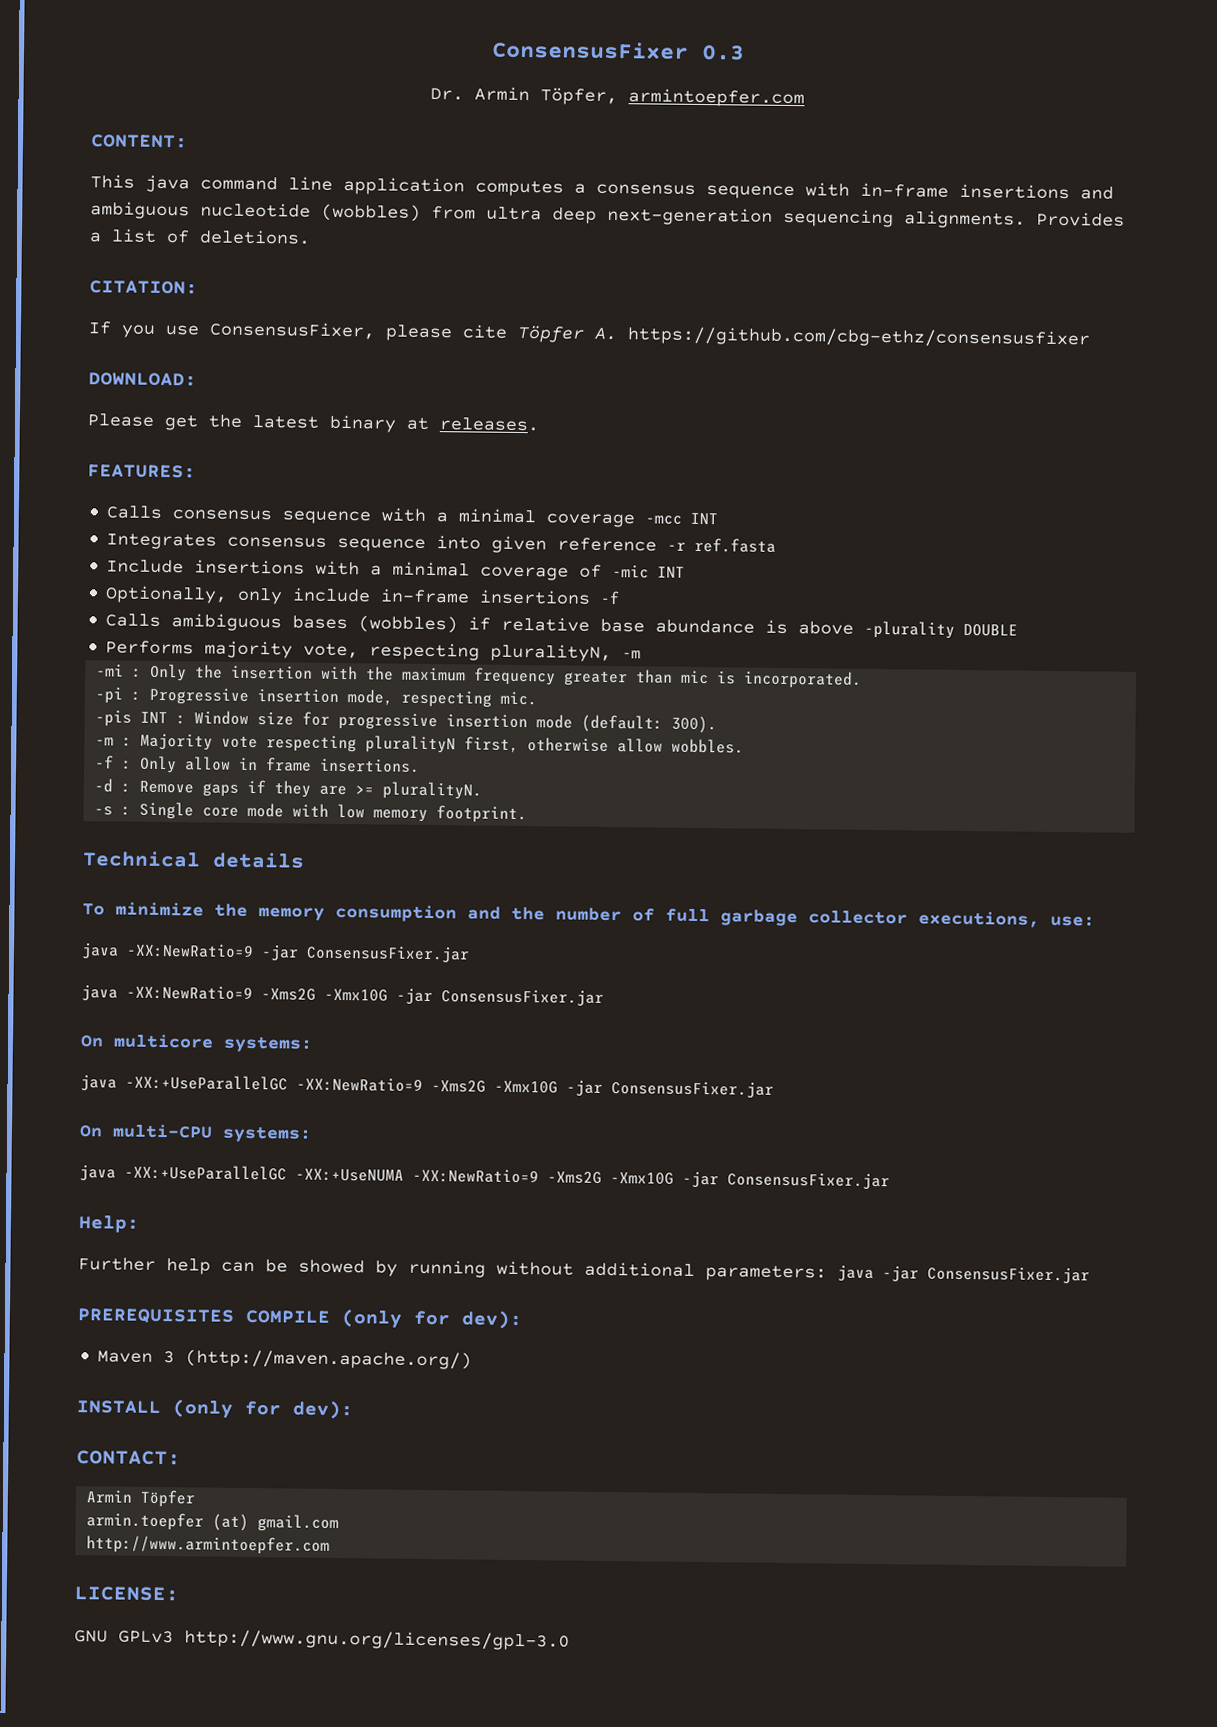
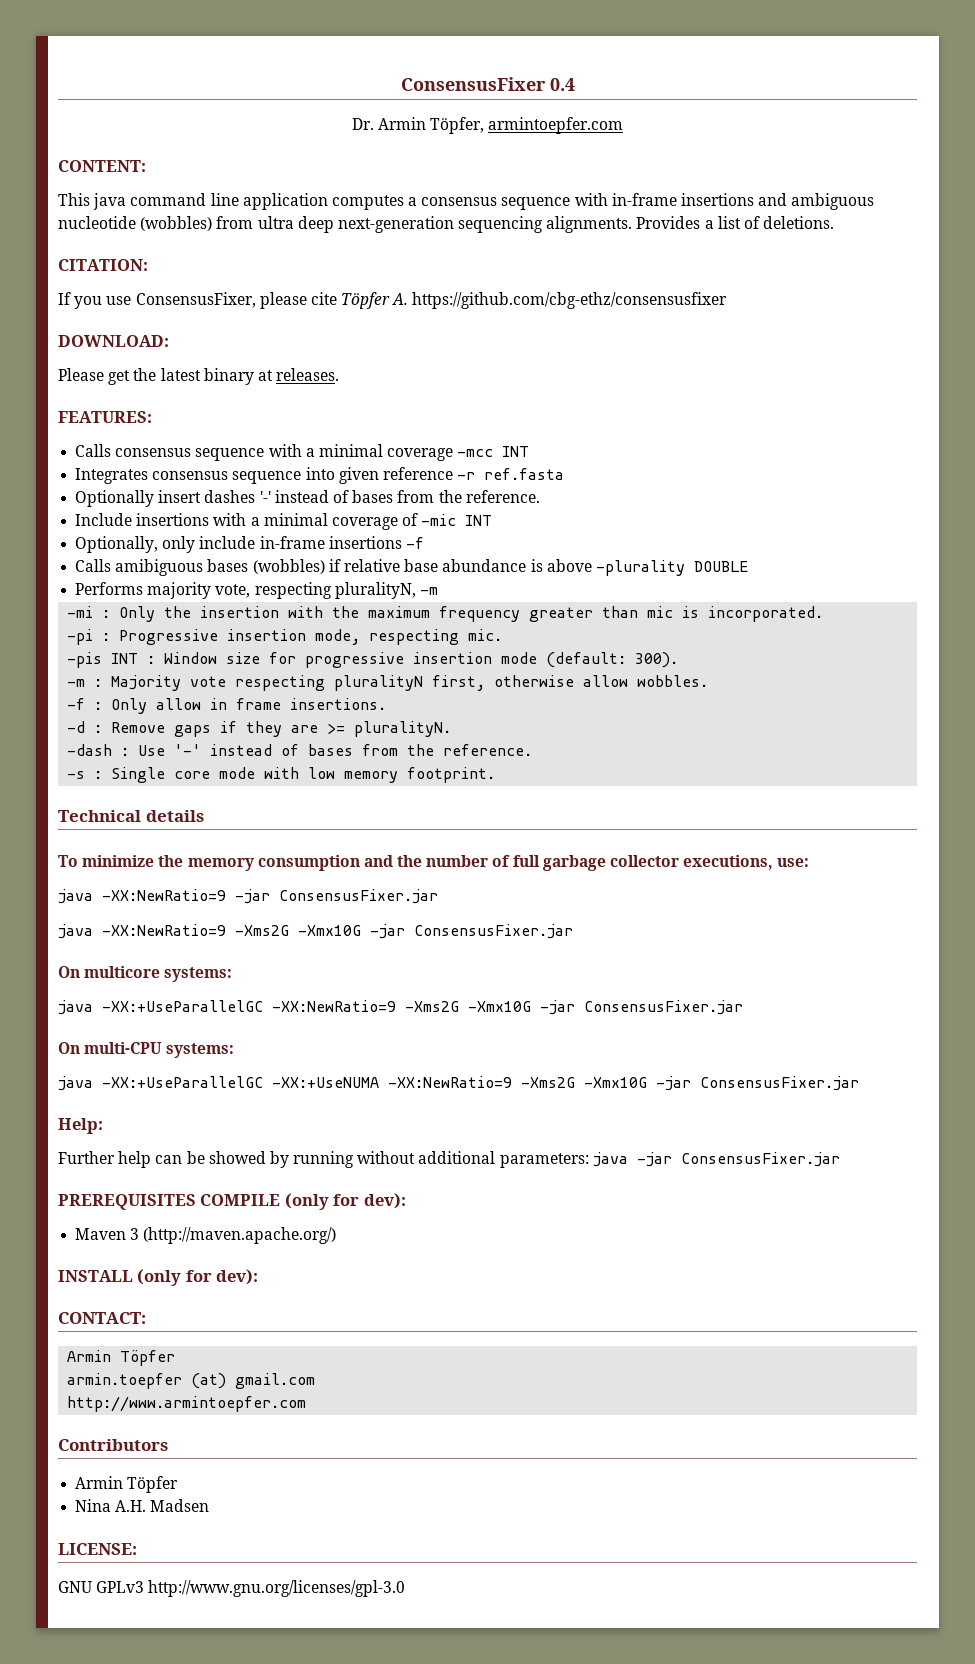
[700,44,745,61] 0.3 -> [549,78,575,91] 0.4
(777, 545) none -> [75,490,540,507] // Optionally insert dashes '-' instead of bases from the reference.
(483, 790) none -> [67,744,533,756] // -dash : Use '-' instead of bases from the reference.
(331, 1545) none -> [58,1439,168,1451] [75,1476,179,1493] [75,1499,210,1512] // Contributors // Armin Töpfer // Nina A.H. Madsen

